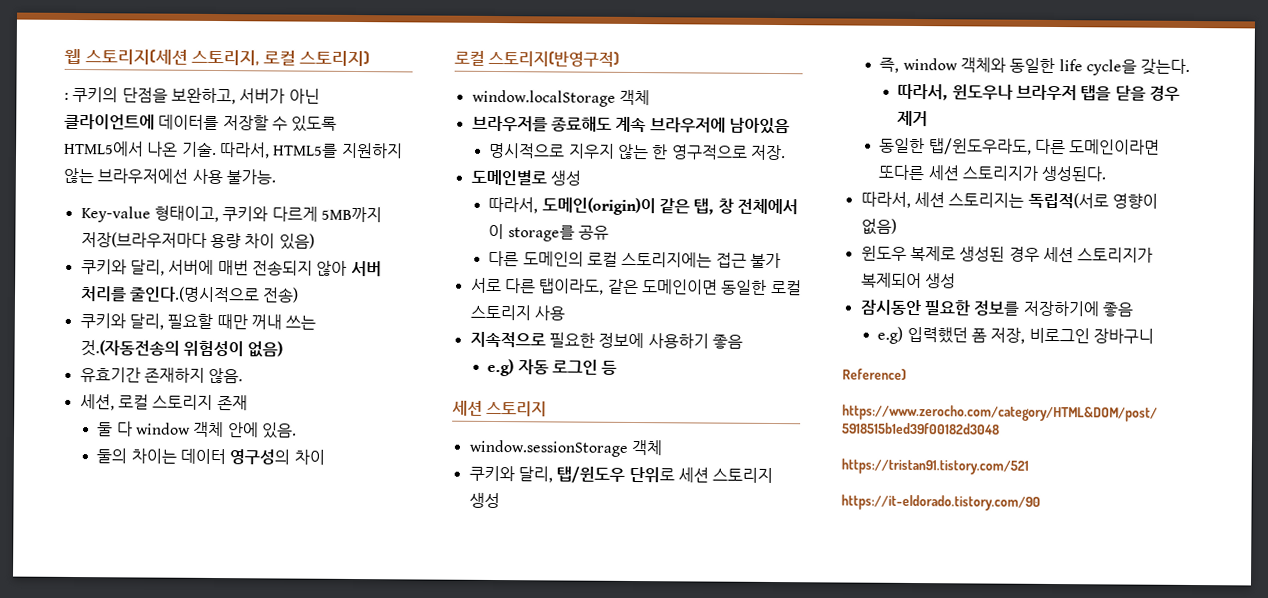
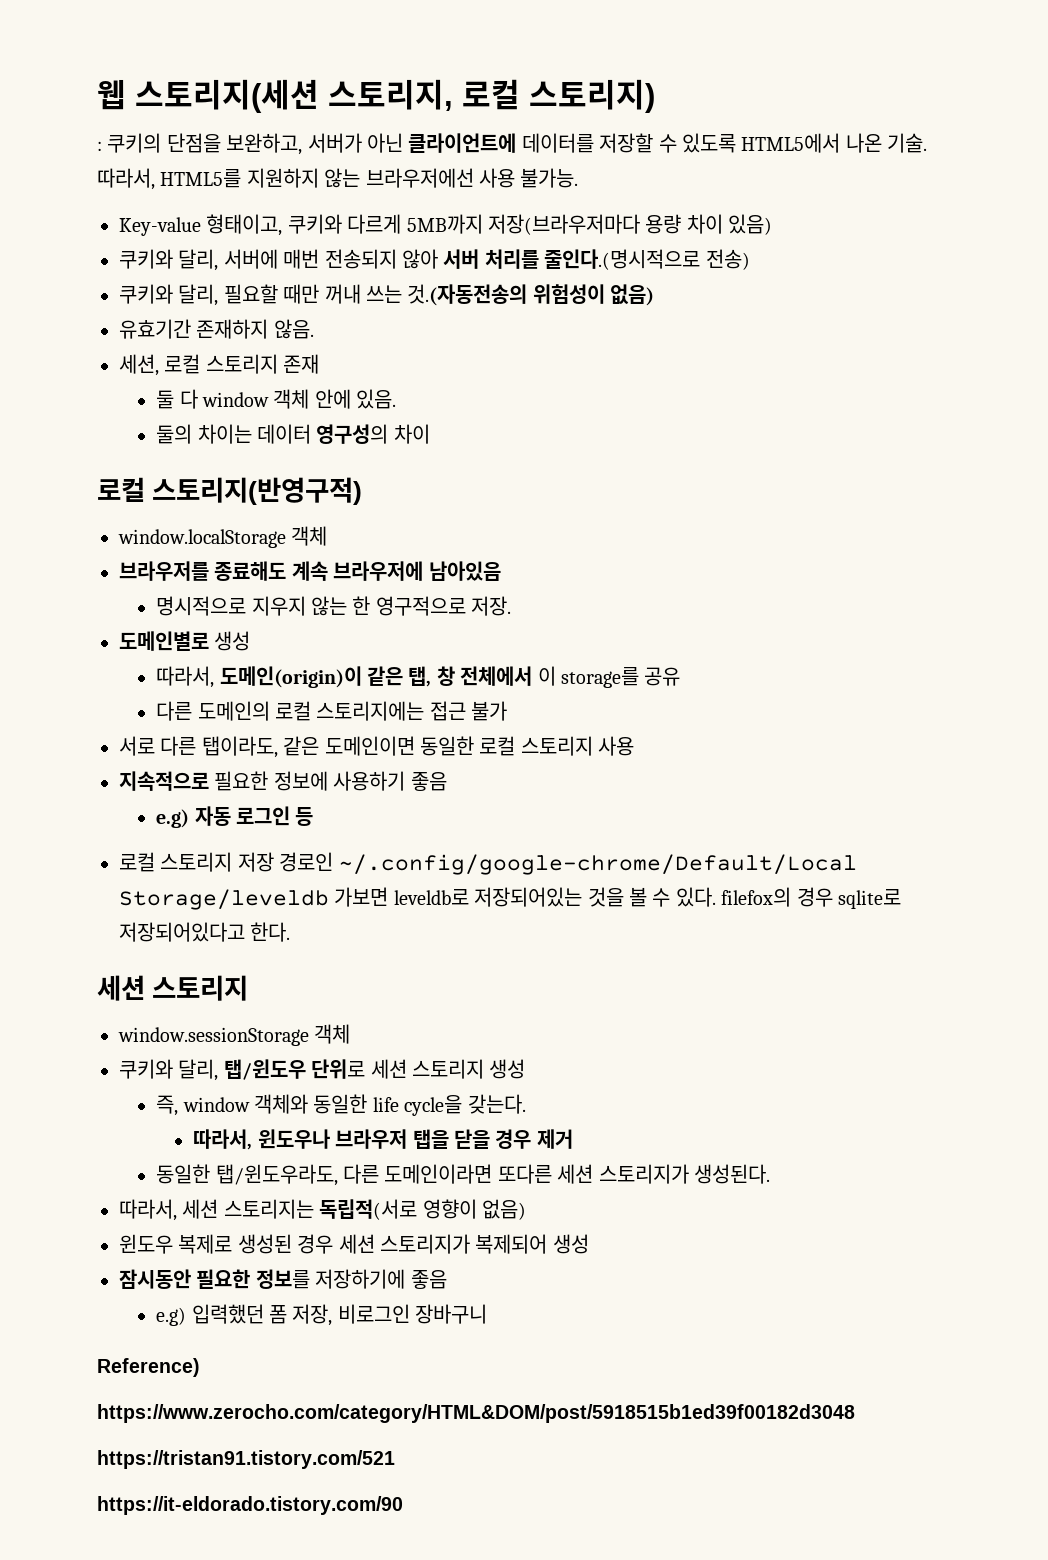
(618, 367) none -> [119,852,857,875] [119,887,901,910] [119,922,291,942] // 로컬 스토리지 저장 경로인 ~/.config/google-chrome/Default/Local Storage/leveldb 가보면 leveldb로 저장되어있는 것을 볼 수 있다. filefox의 경우 sqlite로 저장되어있다고 한다.

